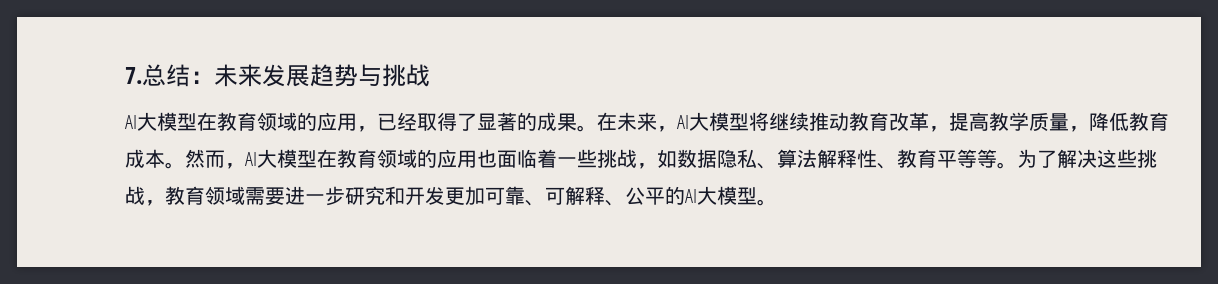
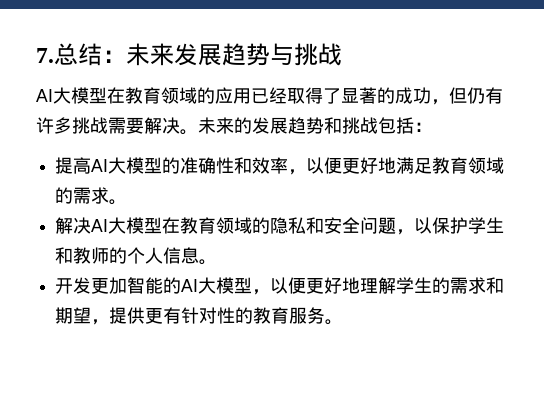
[357,126,377,132] ， -> (251, 96) none
[557,112,1169,132] [125,149,1157,169] [125,186,757,206] 果。在未来，AI大模型将继续推动教育改革，提高教学质量，降低教育成本。然而，AI大模型在教育领域的应用也面临着一些挑战，如数据隐私、算法解释性、教育平等等。为了解决这些挑战，教育领域需要进一步研究和开发更加可靠、可解释、公平的AI大模型 -> [413,87,503,105] [36,117,432,135] [55,157,505,175] [55,187,128,205] [55,217,505,235] [55,247,218,265] [55,277,505,295] [55,307,326,325] 功，但仍有许多挑战需要解决。未来的发展趋势和挑战包括： // 提高AI大模型的准确性和效率，以便更好地满足教育领域的需求。 // 解决AI大模型在教育领域的隐私和安全问题，以保护学生和教师的个人信息。 // 开发更加智能的AI大模型，以便更好地理解学生的需求和期望，提供更有针对性的教育服务

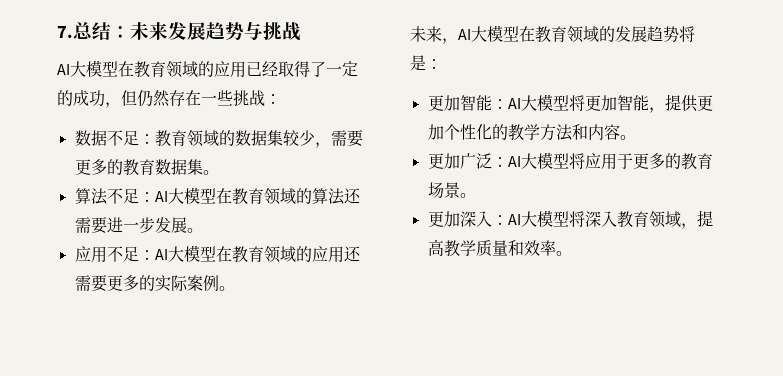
[341,87,377,104] 显著 -> [326,61,358,77] 一定
[485,87,503,104] [36,117,432,135] [55,157,505,175] [55,187,128,205] [55,217,505,235] [55,247,218,265] [55,277,505,295] [55,307,326,325] 有许多挑战需要解决。未来的发展趋势和挑战包括： // 提高AI大模型的准确性和效率，以便更好地满足教育领域的需求。 // 解决AI大模型在教育领域的隐私和安全问题，以保护学生和教师的个人信息。 // 开发更加智能的AI大模型，以便更好地理解学生的需求和期望，提供更有针对性的教育服务 -> [153,90,281,107] [74,130,363,148] [74,159,219,176] [74,187,361,205] [74,217,203,234] [74,245,361,263] [74,275,235,292] [410,25,695,44] [410,55,442,71] [427,94,713,113] [427,124,636,141] [427,152,713,170] [427,182,476,198] [427,210,713,229] [427,239,556,257] 然存在一些挑战： // 数据不足：教育领域的数据集较少，需要更多的教育数据集。 // 算法不足：AI大模型在教育领域的算法还需要进一步发展。 // 应用不足：AI大模型在教育领域的应用还需要更多的实际案例。 // 未来，AI大模型在教育领域的发展趋势将是： // 更加智能：AI大模型将更加智能，提供更加个性化的教学方法和内容。 // 更加广泛：AI大模型将应用于更多的教育场景。 // 更加深入：AI大模型将深入教育领域，提高教学质量和效率

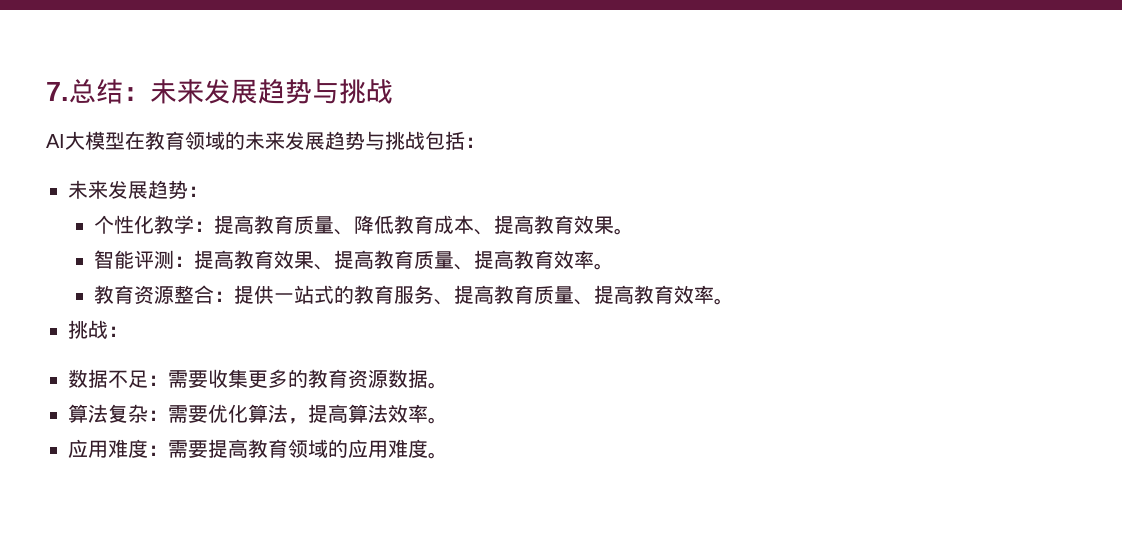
[214,61,358,78] [57,90,281,108] [74,130,363,148] [74,159,203,176] 应用已经取得了一定的成功，但仍然存在一些挑战： // 数据不足：教育领域的数据集较少，需要更多的教育数据集 -> [245,131,485,150] [68,180,208,199] [93,215,634,235] [93,250,614,270] [93,285,734,305] [68,320,128,339] [68,369,428,389] 未来发展趋势与挑战包括： // 未来发展趋势： // 个性化教学：提高教育质量、降低教育成本、提高教育效果。 // 智能评测：提高教育效果、提高教育质量、提高教育效率。 // 教育资源整合：提供一站式的教育服务、提高教育质量、提高教育效率。 // 挑战： // 数据不足：需要收集更多的教育资源数据
[106,187,361,205] [74,217,203,234] [74,245,361,263] [74,275,235,292] [410,25,695,44] [410,55,442,71] [427,94,713,113] [427,124,636,141] [427,152,713,170] [427,182,476,198] [427,210,713,229] [427,239,556,257] 不足：AI大模型在教育领域的算法还需要进一步发展。 // 应用不足：AI大模型在教育领域的应用还需要更多的实际案例。 // 未来，AI大模型在教育领域的发展趋势将是： // 更加智能：AI大模型将更加智能，提供更加个性化的教学方法和内容。 // 更加广泛：AI大模型将应用于更多的教育场景。 // 更加深入：AI大模型将深入教育领域，提高教学质量和效率 -> [108,404,448,424] [68,439,428,458] 复杂：需要优化算法，提高算法效率。 // 应用难度：需要提高教育领域的应用难度

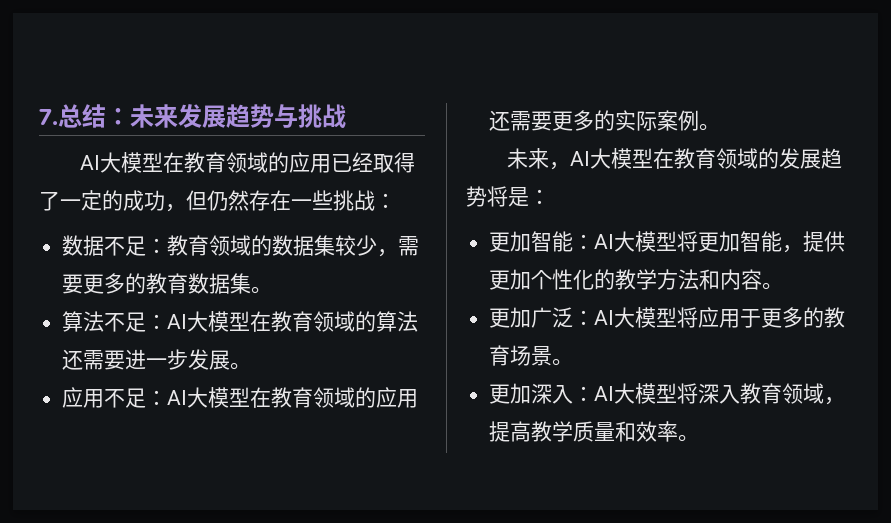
[245,131,485,150] [68,180,208,199] [93,215,634,235] [93,250,614,270] [93,285,734,305] [68,320,128,339] [68,369,428,389] 未来发展趋势与挑战包括： // 未来发展趋势： // 个性化教学：提高教育质量、降低教育成本、提高教育效果。 // 智能评测：提高教育效果、提高教育质量、提高教育效率。 // 教育资源整合：提供一站式的教育服务、提高教育质量、提高教育效率。 // 挑战： // 数据不足：需要收集更多的教育资源数据 -> [289,152,416,173] [39,190,396,212] [62,235,420,257] [62,273,252,294] 应用已经取得了一定的成功，但仍然存在一些挑战： // 数据不足：教育领域的数据集较少，需要更多的教育数据集
[108,404,448,424] [68,439,428,458] 复杂：需要优化算法，提高算法效率。 // 应用难度：需要提高教育领域的应用难度 -> [104,311,419,332] [62,349,252,370] [62,387,419,408] [489,110,721,131] [507,148,843,170] [466,186,550,207] [489,231,846,253] [489,269,784,290] [489,307,846,328] [489,345,574,366] [489,383,846,405] [489,421,679,442] 不足：AI大模型在教育领域的算法还需要进一步发展。 // 应用不足：AI大模型在教育领域的应用还需要更多的实际案例。 // 未来，AI大模型在教育领域的发展趋势将是： // 更加智能：AI大模型将更加智能，提供更加个性化的教学方法和内容。 // 更加广泛：AI大模型将应用于更多的教育场景。 // 更加深入：AI大模型将深入教育领域，提高教学质量和效率

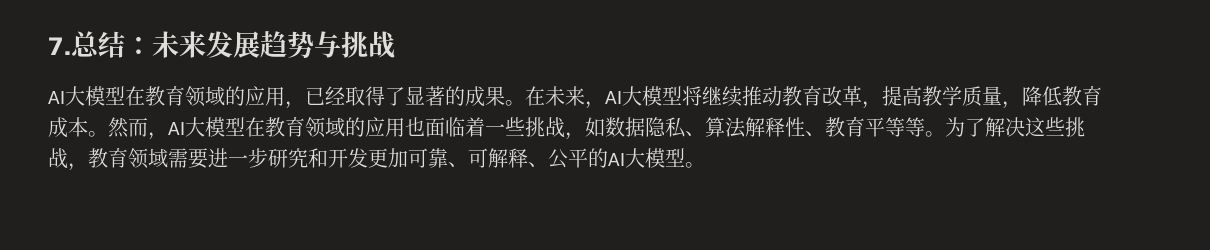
(332, 163) none -> [285,101,305,109] ，
[60,190,396,212] [62,235,420,257] [62,273,273,294] [62,311,419,332] [62,349,252,370] [62,387,419,408] [489,110,721,131] [507,148,843,170] [466,186,550,207] [489,231,846,253] [489,269,784,290] [489,307,846,328] [489,345,574,366] [489,383,846,405] [489,421,679,442] 一定的成功，但仍然存在一些挑战： // 数据不足：教育领域的数据集较少，需要更多的教育数据集。 // 算法不足：AI大模型在教育领域的算法还需要进一步发展。 // 应用不足：AI大模型在教育领域的应用还需要更多的实际案例。 // 未来，AI大模型在教育领域的发展趋势将是： // 更加智能：AI大模型将更加智能，提供更加个性化的教学方法和内容。 // 更加广泛：AI大模型将应用于更多的教育场景。 // 更加深入：AI大模型将深入教育领域，提高教学质量和效率 -> [405,86,1102,109] [48,117,1085,140] [48,148,685,171] 显著的成果。在未来，AI大模型将继续推动教育改革，提高教学质量，降低教育成本。然而，AI大模型在教育领域的应用也面临着一些挑战，如数据隐私、算法解释性、教育平等等。为了解决这些挑战，教育领域需要进一步研究和开发更加可靠、可解释、公平的AI大模型

